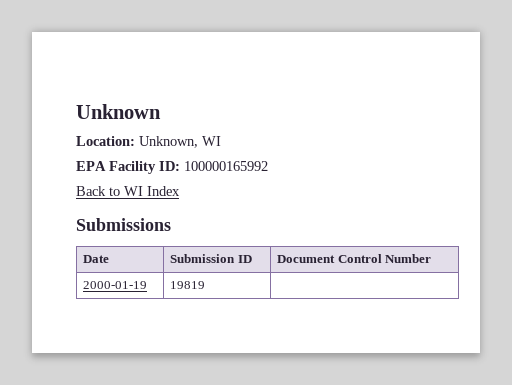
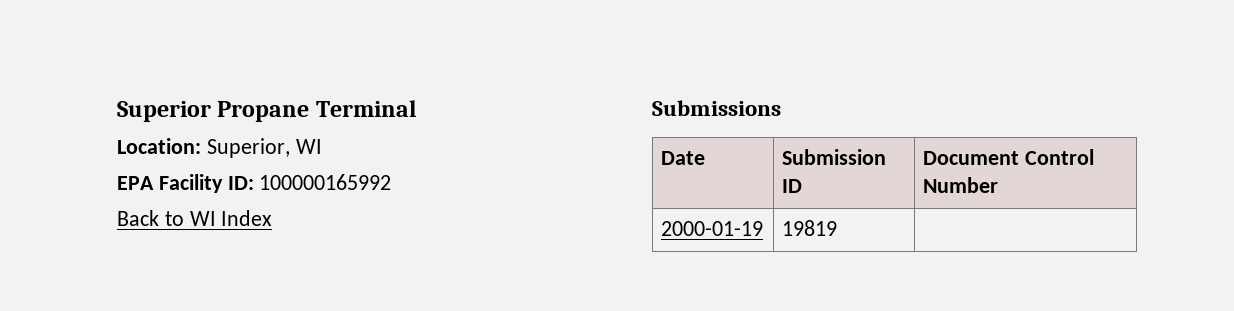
[76,104,161,119] Unknown -> [117,100,416,122] Superior Propane Terminal
[139,136,198,148] Unknown, -> [206,138,290,158] Superior,

